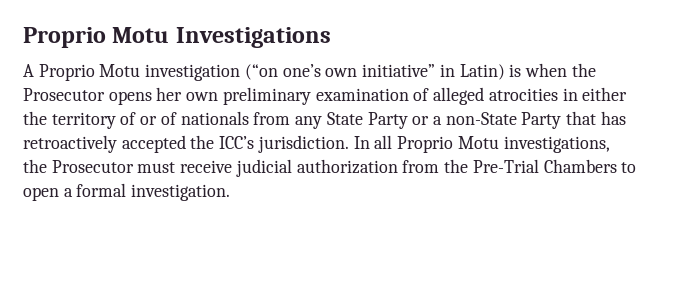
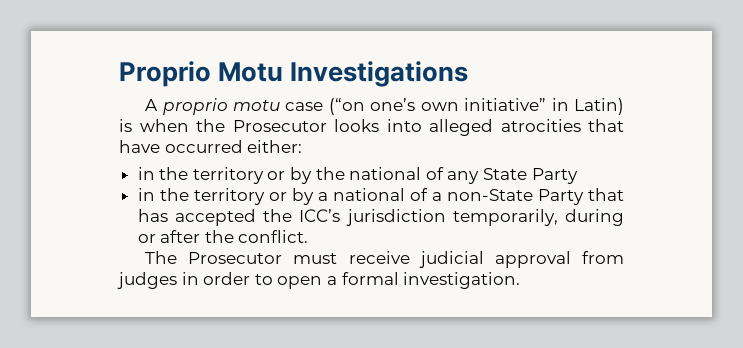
[38,64,241,81] Proprio Motu investigation -> [162,98,324,115] proprio motu case
[108,87,628,105] [23,111,430,129] opens her own preliminary examination of alleged atrocities in either the territory of or of nationals from any State Party or -> [334,119,624,136] [119,140,303,153] [137,167,578,184] [137,188,428,205] looks into alleged atrocities that have occurred either: // in the territory or by the national of any State Party // in the territory or by a national of
[23,135,117,153] retroactively -> (168, 215) none
[257,135,610,153] [23,159,617,177] jurisdiction. In all Proprio Motu investigations, the Prosecutor must receive judicial authorization from the Pre-Trial Chambers -> [345,209,624,226] [137,230,309,243] [145,251,624,268] [117,272,251,289] jurisdiction temporarily, during or after the conflict. // The Prosecutor must receive judicial approval from judges in order

